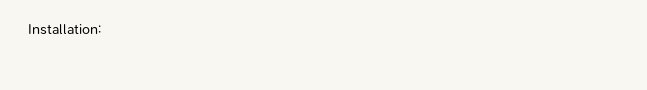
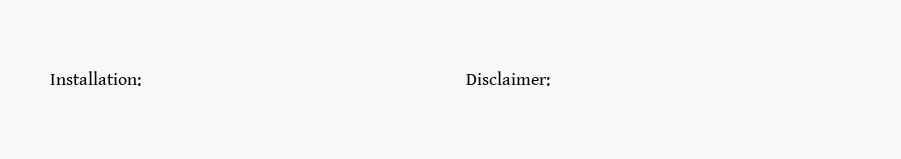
(101, 29) none -> [466,71,550,86] // Disclaimer:

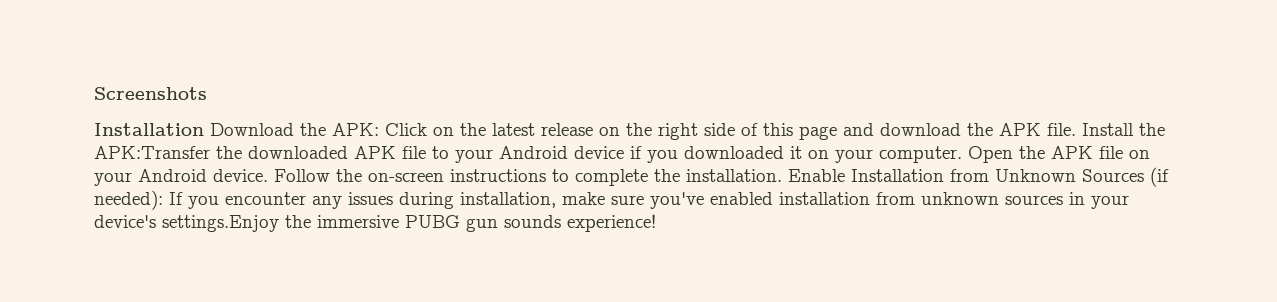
[50,71,141,86] [466,71,550,86] Installation: // Disclaimer: -> [94,87,207,100] [94,123,1165,140] [94,146,1150,163] [94,167,1169,187] [94,190,1129,210] [94,214,656,232] Screenshots // Installation Download the APK: Click on the latest release on the right side of this page and download the APK file. Install the APK:Transfer the downloaded APK file to your Android device if you downloaded it on your computer. Open the APK file on your Android device. Follow the on-screen instructions to complete the installation. Enable Installation from Unknown Sources (if needed): If you encounter any issues during installation, make sure you've enabled installation from unknown sources in your device's settings.Enjoy the immersive PUBG gun sounds experience!

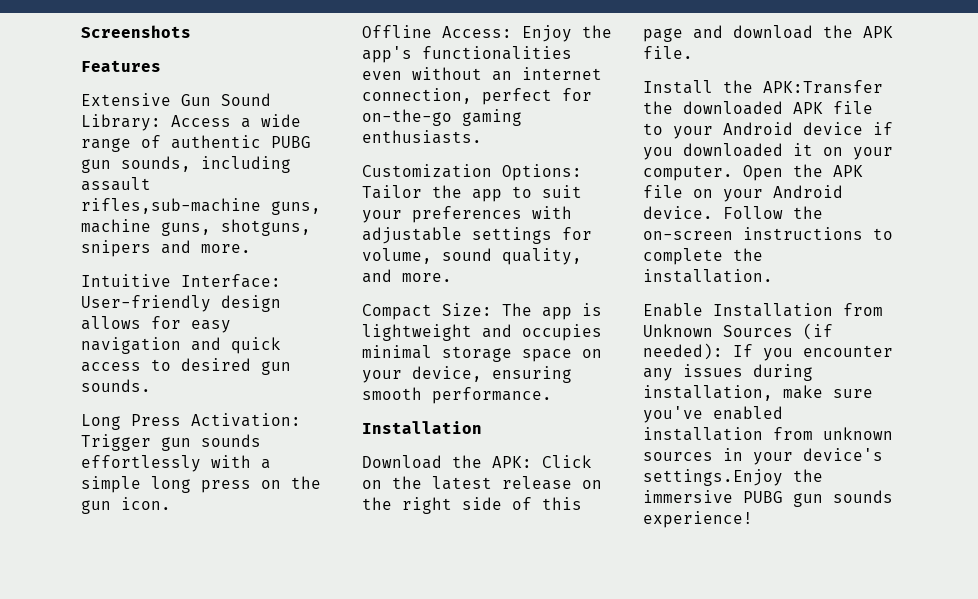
[94,123,204,136] // Installation -> [81,60,161,72] [81,93,271,106] [81,114,301,131] [81,135,311,152] [81,156,291,173] [81,177,151,191] [81,198,321,215] [81,219,311,236] [81,240,251,257] [81,274,281,288] [81,295,281,312] [81,316,231,333] [81,337,281,354] [81,358,291,375] [81,379,151,392] [81,413,301,430] [81,434,261,451] [81,455,271,472] [81,476,321,493] [81,497,171,514] [362,25,612,42] [362,46,572,63] [362,67,602,81] [362,88,592,105] [362,109,522,126] [362,130,482,144] [362,164,582,181] [362,185,582,202] [362,206,572,223] [362,227,592,244] [362,248,582,265] [362,269,452,283] [362,303,602,320] [362,324,602,341] [362,345,602,362] [362,366,572,383] [362,387,552,404] [362,421,482,434] // Features // Extensive Gun Sound Library: Access a wide range of authentic PUBG gun sounds, including assault rifles,sub-machine guns, machine guns, shotguns, snipers and more. // Intuitive Interface: User-friendly design allows for easy navigation and quick access to desired gun sounds. // Long Press Activation: Trigger gun sounds effortlessly with a simple long press on the gun icon. // Offline Access: Enjoy the app's functionalities even without an internet connection, perfect for on-the-go gaming enthusiasts. // Customization Options: Tailor the app to suit your preferences with adjustable settings for volume, sound quality, and more. // Compact Size: The app is lightweight and occupies minimal storage space on your device, ensuring smooth performance. // Installation //
(1076, 129) none -> (693, 52) //
(782, 175) none -> (773, 276) //

